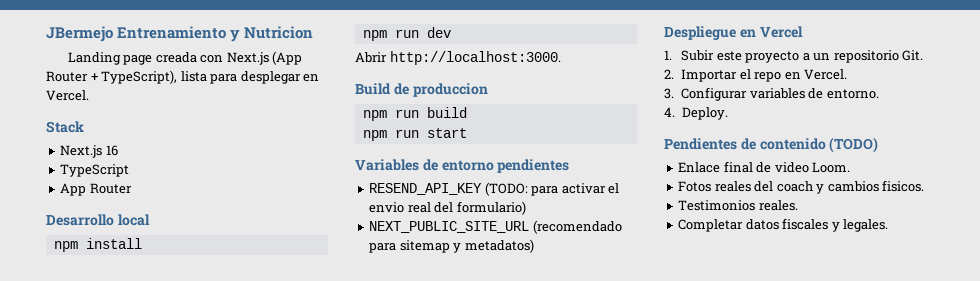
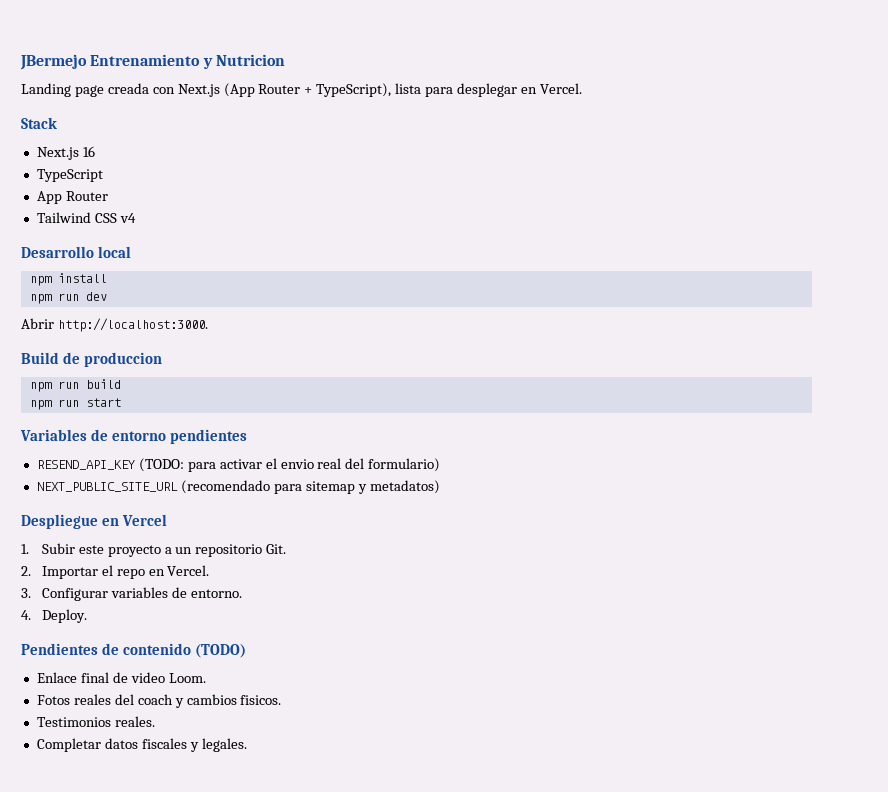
(132, 188) none -> [36,212,136,223] // Tailwind CSS v4

